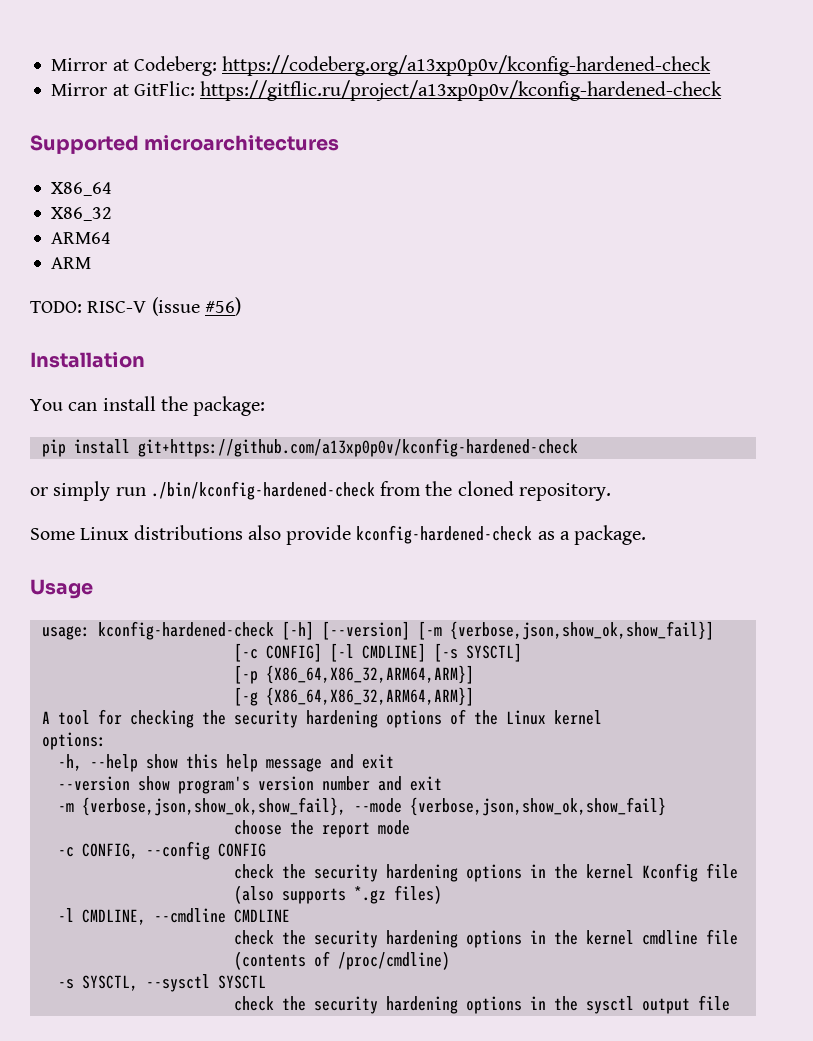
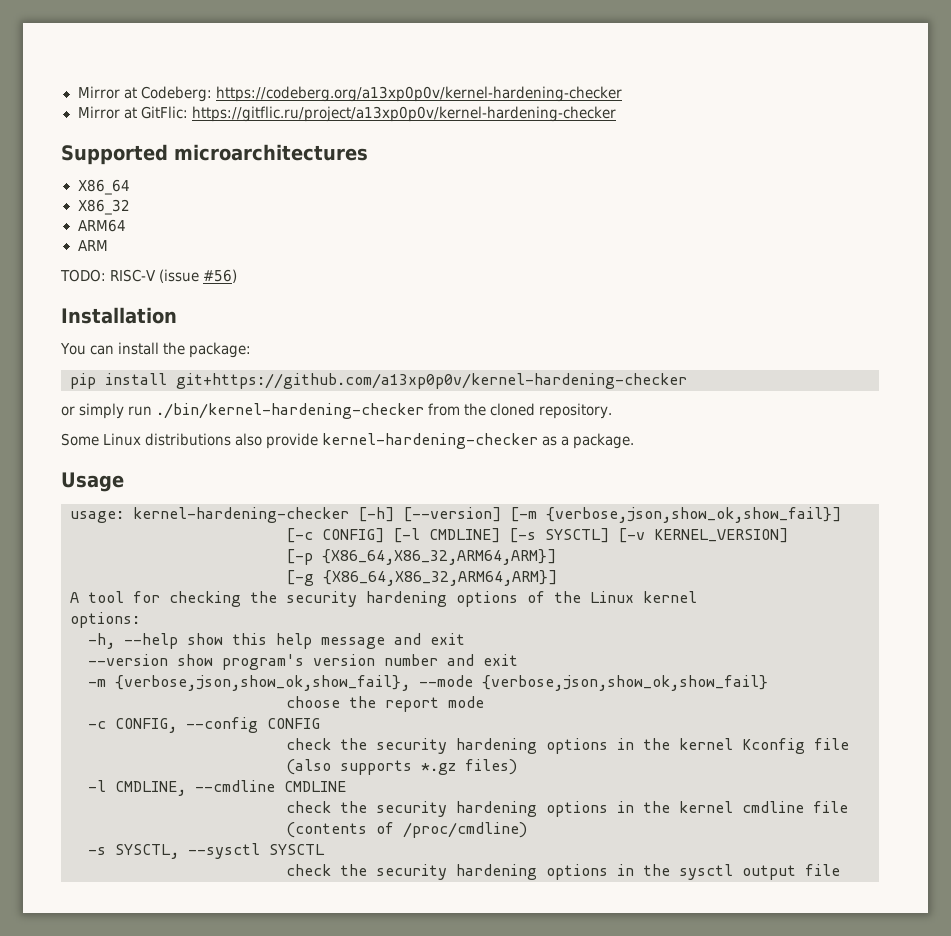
[222,55,712,76] https://codeberg.org/a13xp0p0v/kconfig-hardened-check -> [215,86,622,102] https://codeberg.org/a13xp0p0v/kernel-hardening-checker
[200,80,723,101] https://gitflic.ru/project/a13xp0p0v/kconfig-hardened-check -> [191,106,616,122] https://gitflic.ru/project/a13xp0p0v/kernel-hardening-checker
[137,438,578,457] git+https://github.com/a13xp0p0v/kconfig-hardened-check -> [176,373,687,389] git+https://github.com/a13xp0p0v/kernel-hardening-checker
[150,481,375,500] ./bin/kconfig-hardened-check -> [156,403,425,419] ./bin/kernel-hardening-checker
[356,525,533,544] kconfig-hardened-check -> [322,433,539,449] kernel-hardening-checker
[97,621,274,640] kconfig-hardened-check -> [133,507,349,523] kernel-hardening-checker
(522, 652) none -> [618,528,788,543] [-v KERNEL_VERSION]

